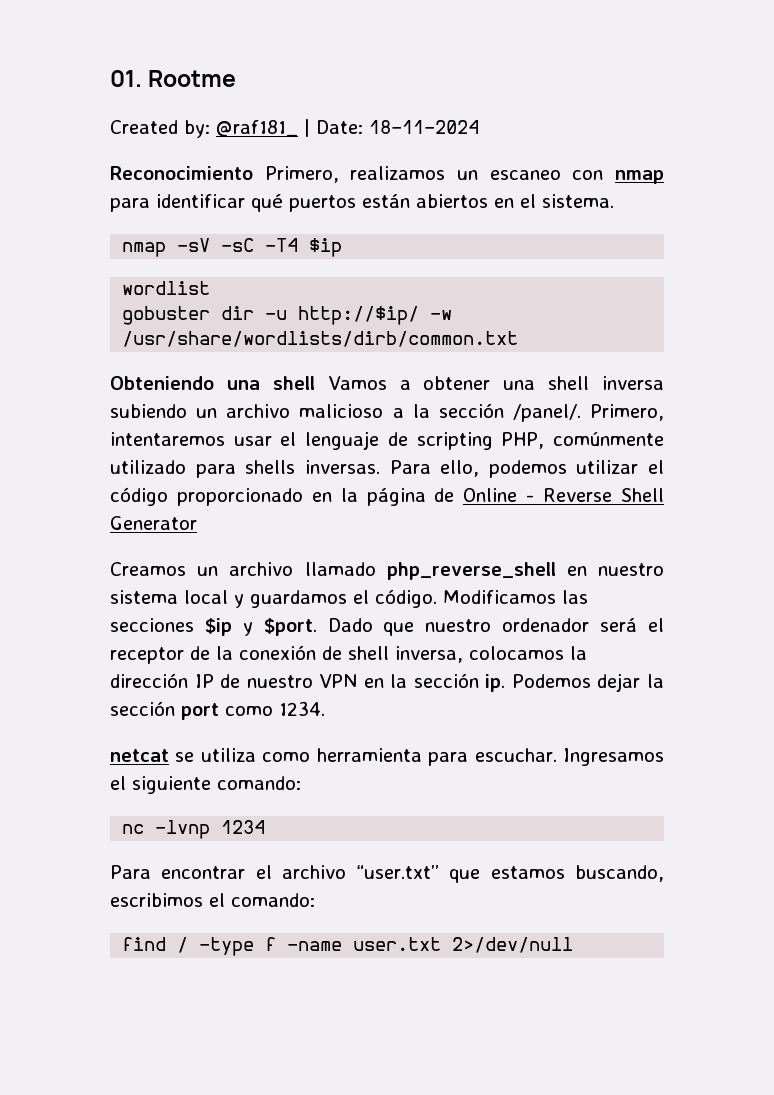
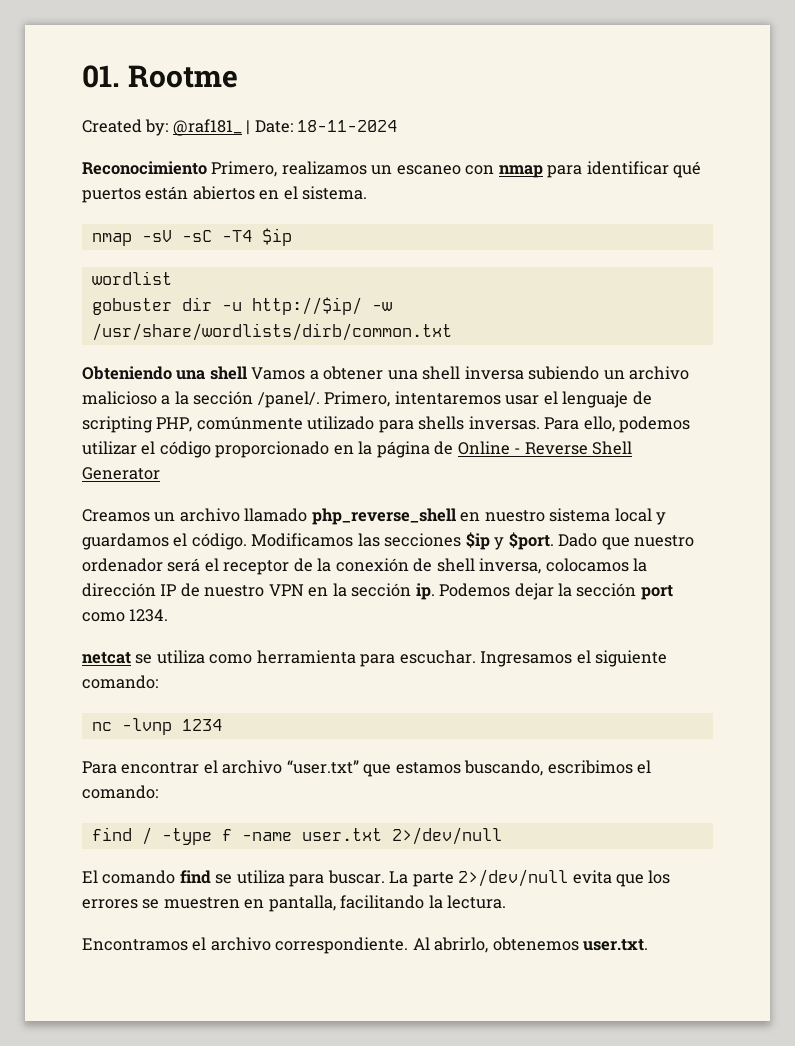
(574, 945) none -> [82,869,671,887] [82,895,507,912] [82,937,649,954] // El comando find se utiliza para buscar. La parte 2>/dev/null evita que los errores se muestren en pantalla, facilitando la lectura. // Encontramos el archivo correspondiente. Al abrirlo, obtenemos user.txt.

